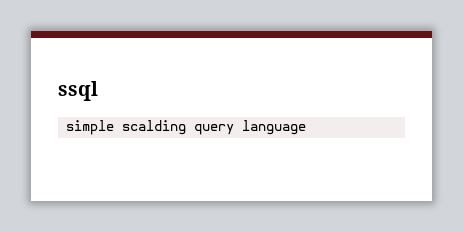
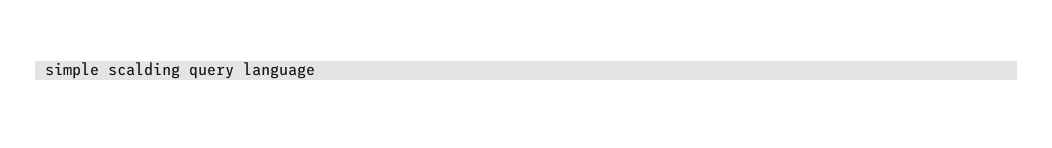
[58,81,98,101] ssql // -> (45, 70) none

